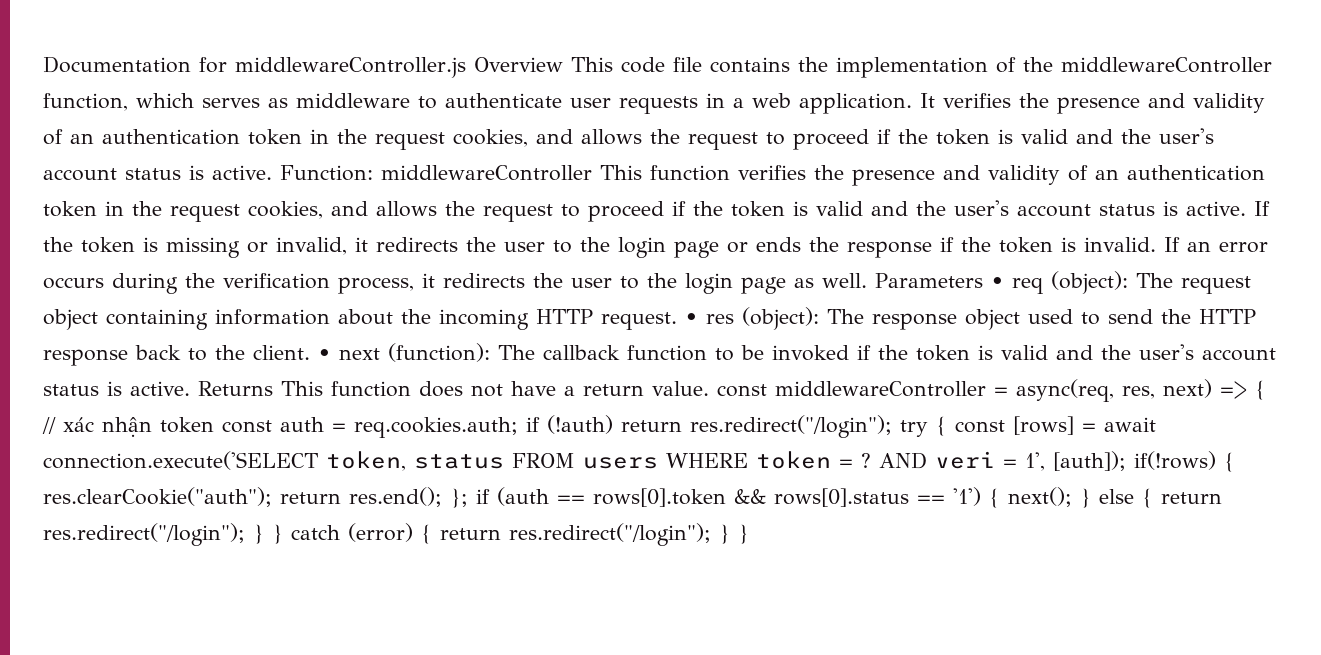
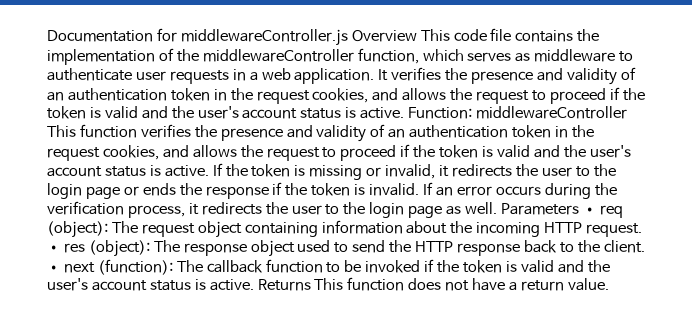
[717,379,1266,402] [42,415,1156,438] [43,451,1235,472] [43,487,1222,508] [43,523,749,546] const middlewareController = async(req, res, next) => { // xác nhận token const auth = req.cookies.auth; if (!auth) return res.redirect("/login"); try { const [rows] = await connection.execute('SELECT token, status FROM users WHERE token = ? AND veri = 1', [auth]); if(!rows) { res.clearCookie("auth"); return res.end(); }; if (auth == rows[0].token && rows[0].status == '1') { next(); } else { return res.redirect("/login"); } } catch (error) { return res.redirect("/login"); } } -> (609, 284) none

